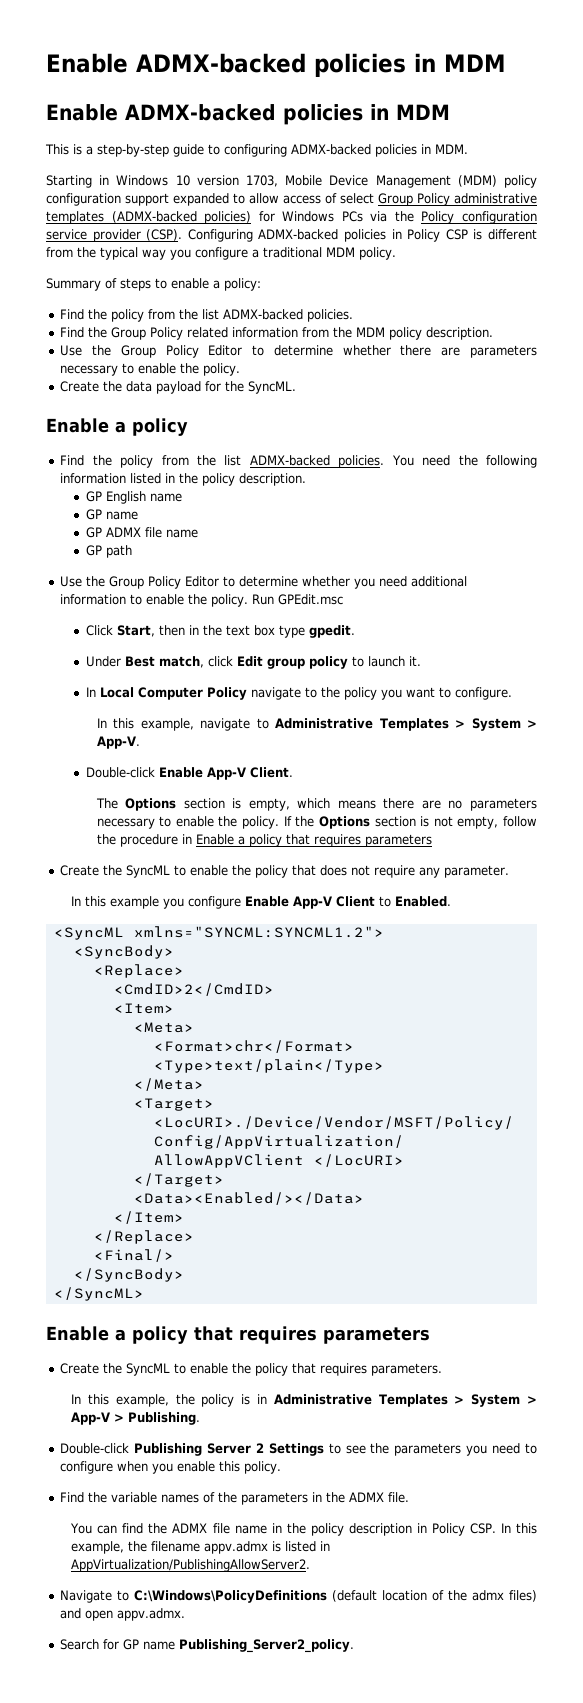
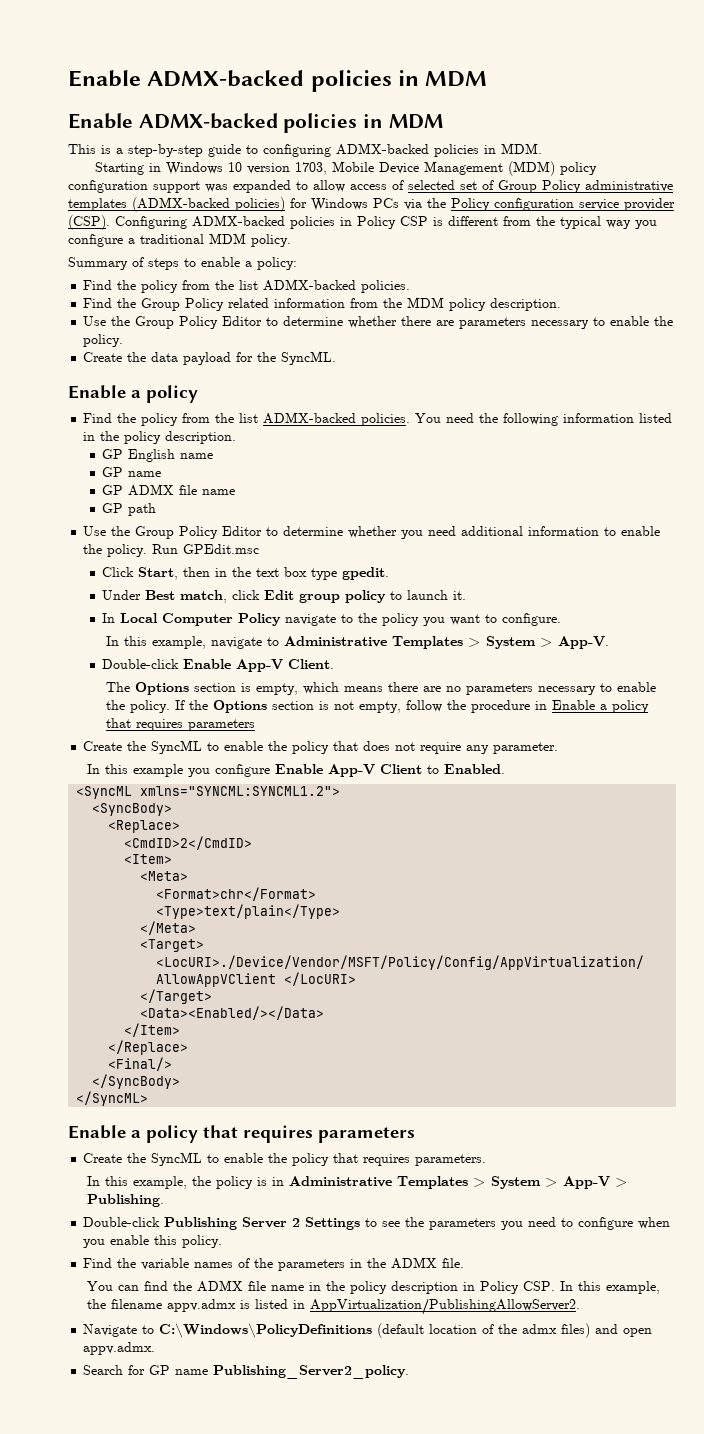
(169, 199) none -> [205,184,228,192] was
[340,193,374,204] select -> [408,180,494,190] selected set of

